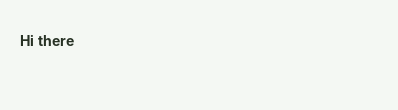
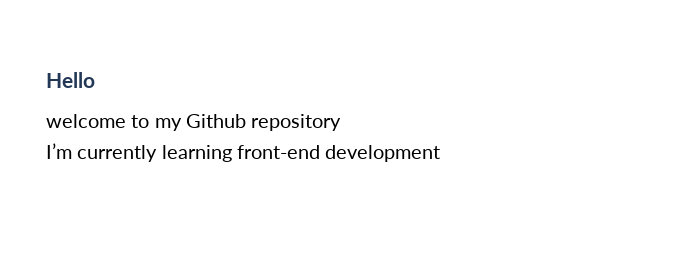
[20,34,74,46] Hi there -> [46,72,95,88] [46,114,342,131] [46,143,441,162] Hello // welcome to my Github repository // I’m currently learning front-end development

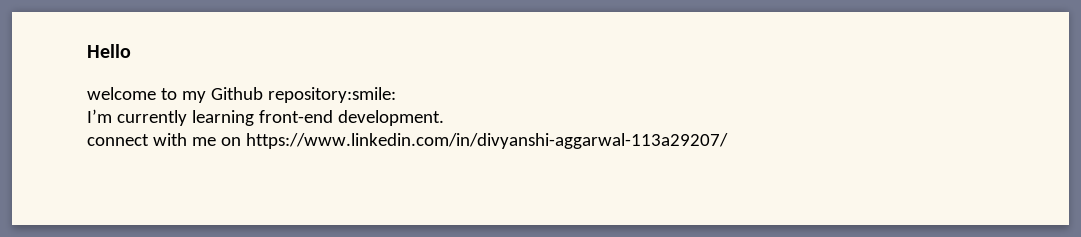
[251,114,342,131] repository -> [267,87,396,103] repository:smile:
[325,145,441,162] development -> [337,110,444,126] [87,133,728,149] development. // connect with me on https://www.linkedin.com/in/divyanshi-aggarwal-113a29207/

